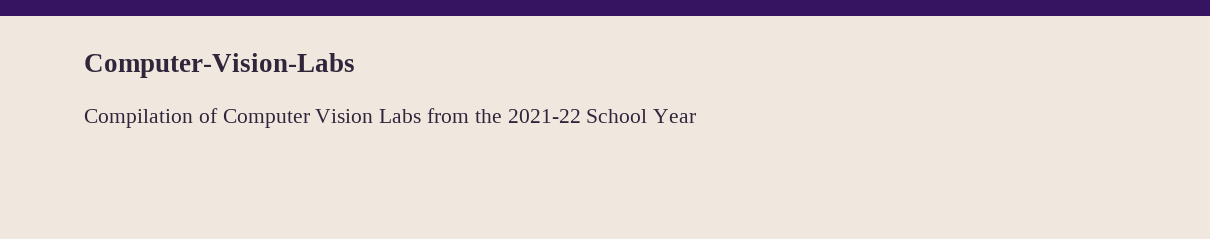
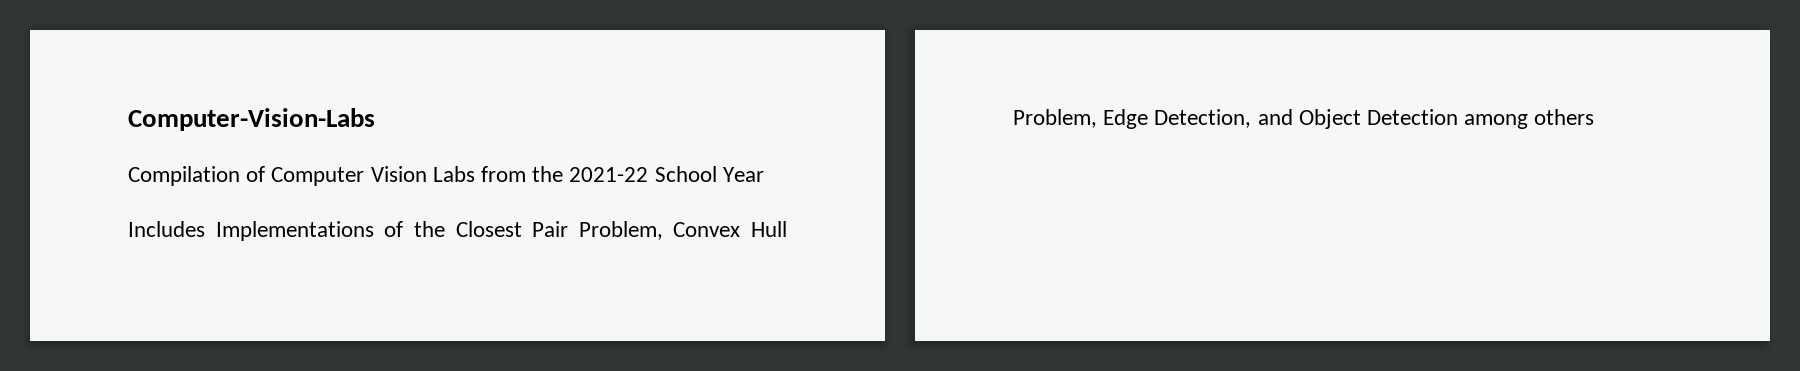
(697, 116) none -> [128,221,787,241] [1013,109,1595,129] // Includes Implementations of the Closest Pair Problem, Convex Hull Problem, Edge Detection, and Object Detection among others

